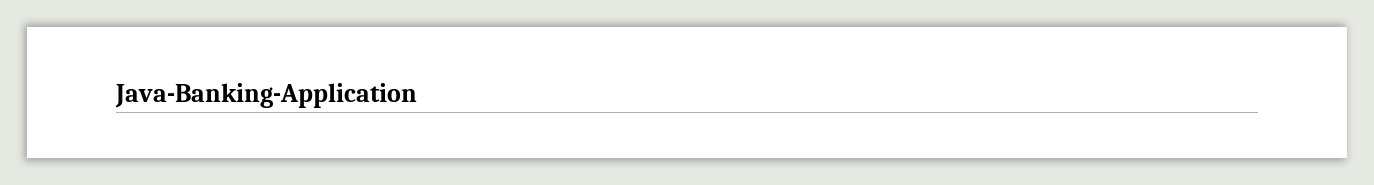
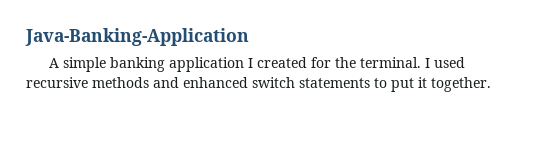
(417, 95) none -> [48,57,465,72] [26,77,491,92] // A simple banking application I created for the terminal. I used recursive methods and enhanced switch statements to put it together.

